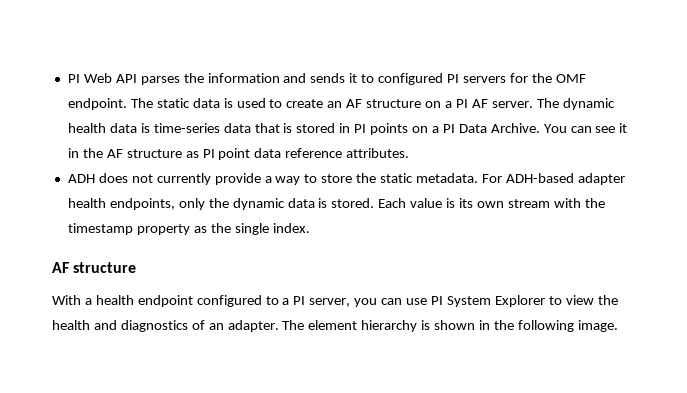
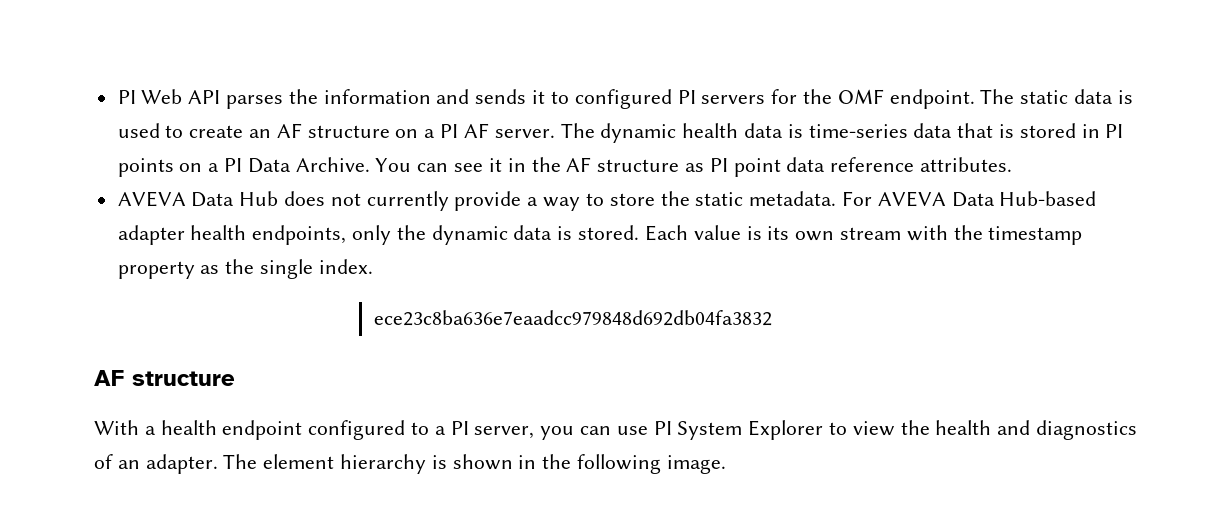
[67,174,95,183] ADH -> [117,191,279,207] AVEVA Data Hub
[505,173,574,183] ADH-based -> [877,191,1097,207] AVEVA Data Hub-based
(310, 228) none -> [374,310,773,326] // ece23c8ba636e7eaadcc979848d692db04fa3832

